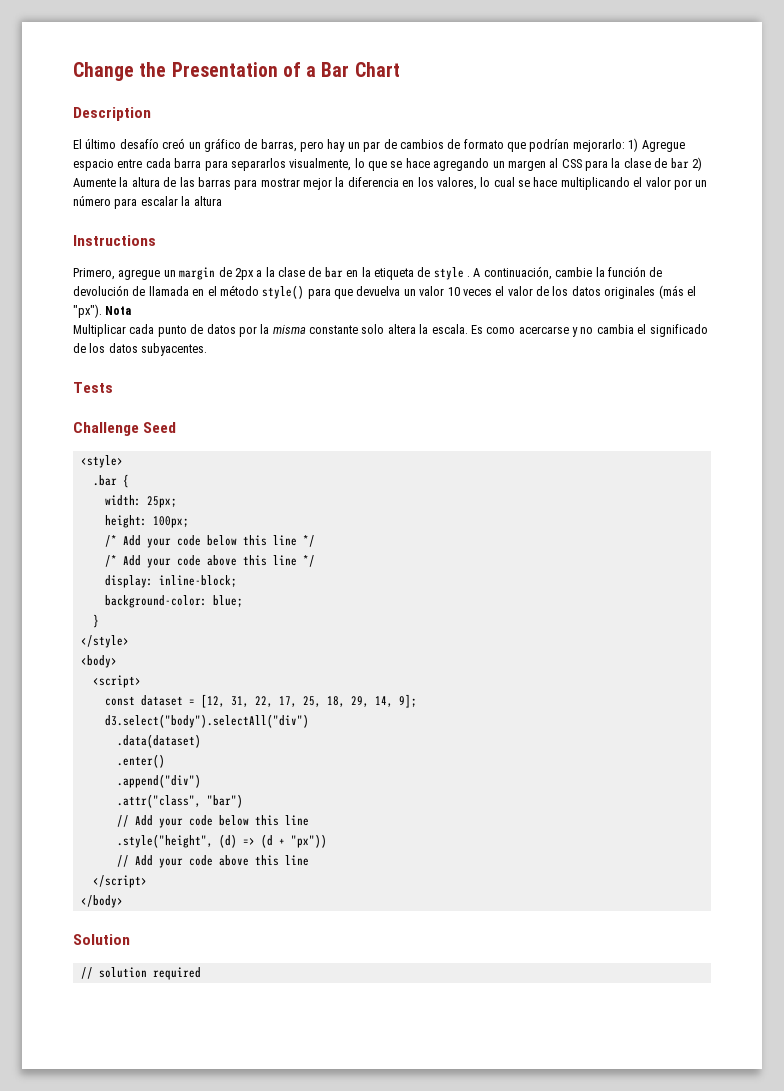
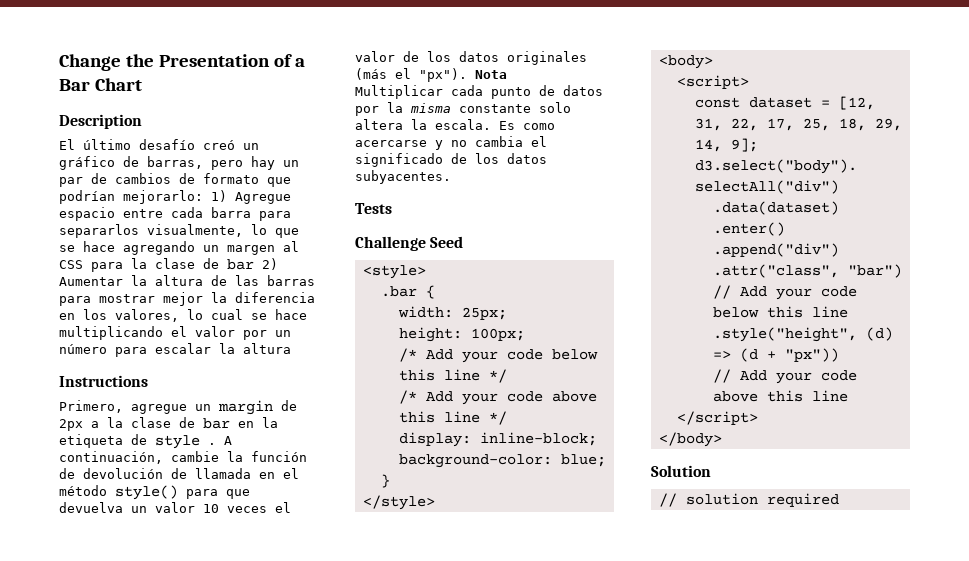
[73,178,116,187] Aumente -> [59,277,123,286] Aumentar

